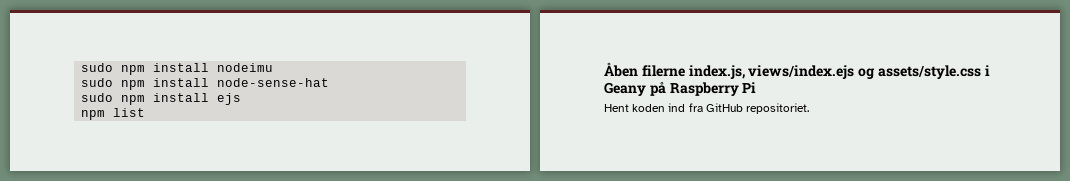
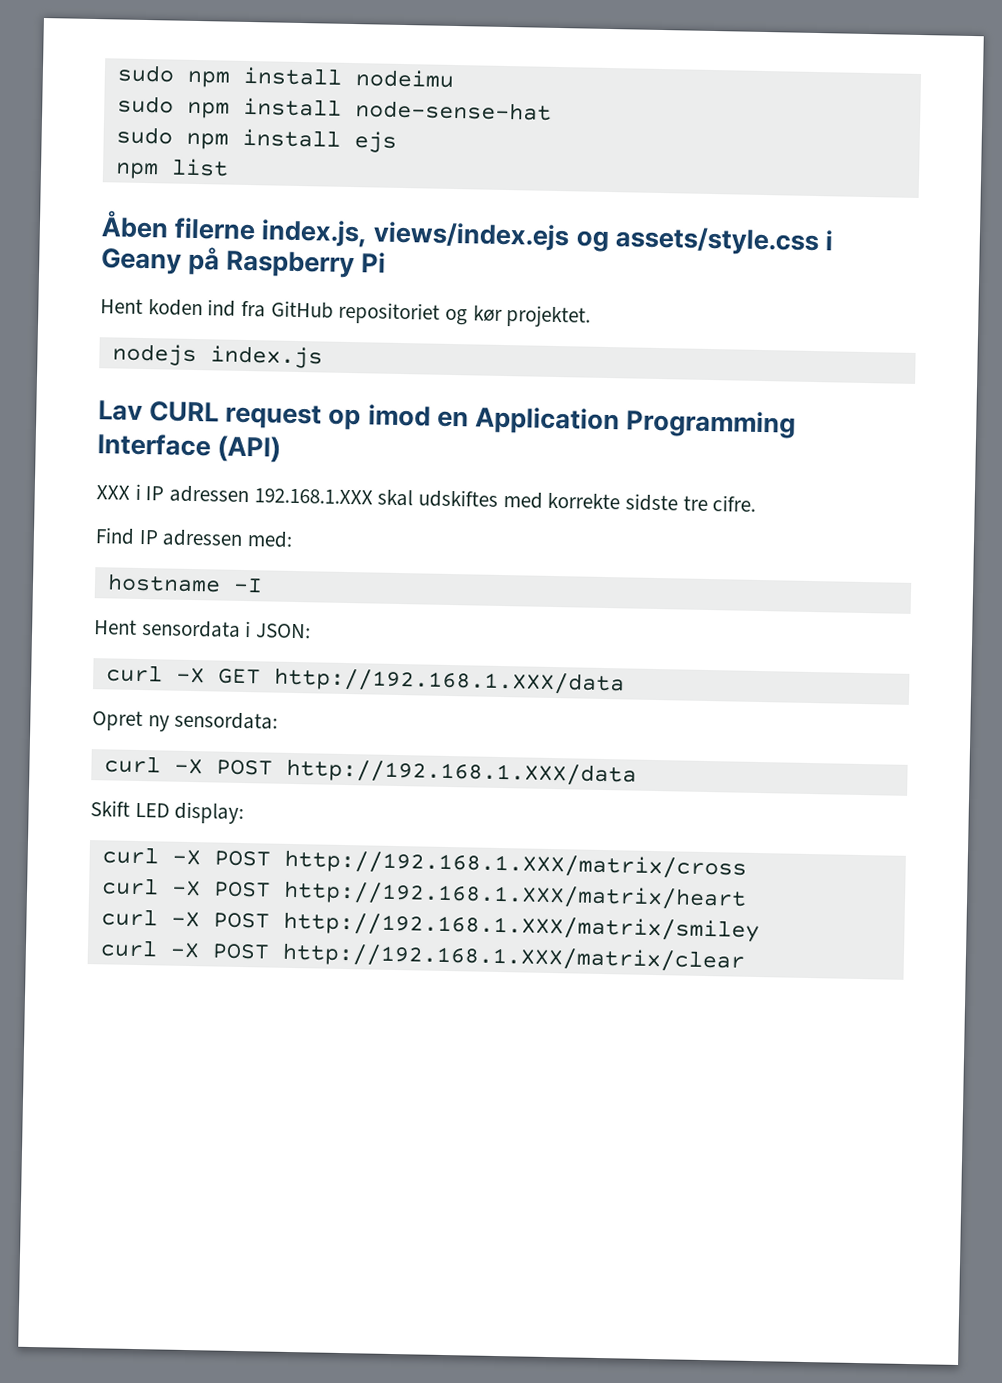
[746,103,810,114] repositoriet. -> [338,301,592,328] [111,343,323,369] [98,400,797,439] [97,433,282,463] [96,483,757,512] [95,527,294,548] [106,573,263,593] [94,619,312,639] [105,664,625,696] [92,710,279,732] [103,755,637,787] [90,800,245,825] [101,846,747,880] [100,877,747,911] [100,908,760,943] [99,939,746,973] repositoriet og kør projektet. // nodejs index.js // Lav CURL request op imod en Application Programming Interface (API) // XXX i IP adressen 192.168.1.XXX skal udskiftes med korrekte sidste tre cifre. // Find IP adressen med: // hostname -I // Hent sensordata i JSON: // curl -X GET http://192.168.1.XXX/data // Opret ny sensordata: // curl -X POST http://192.168.1.XXX/data // Skift LED display: // curl -X POST http://192.168.1.XXX/matrix/cross // curl -X POST http://192.168.1.XXX/matrix/heart // curl -X POST http://192.168.1.XXX/matrix/smiley // curl -X POST http://192.168.1.XXX/matrix/clear

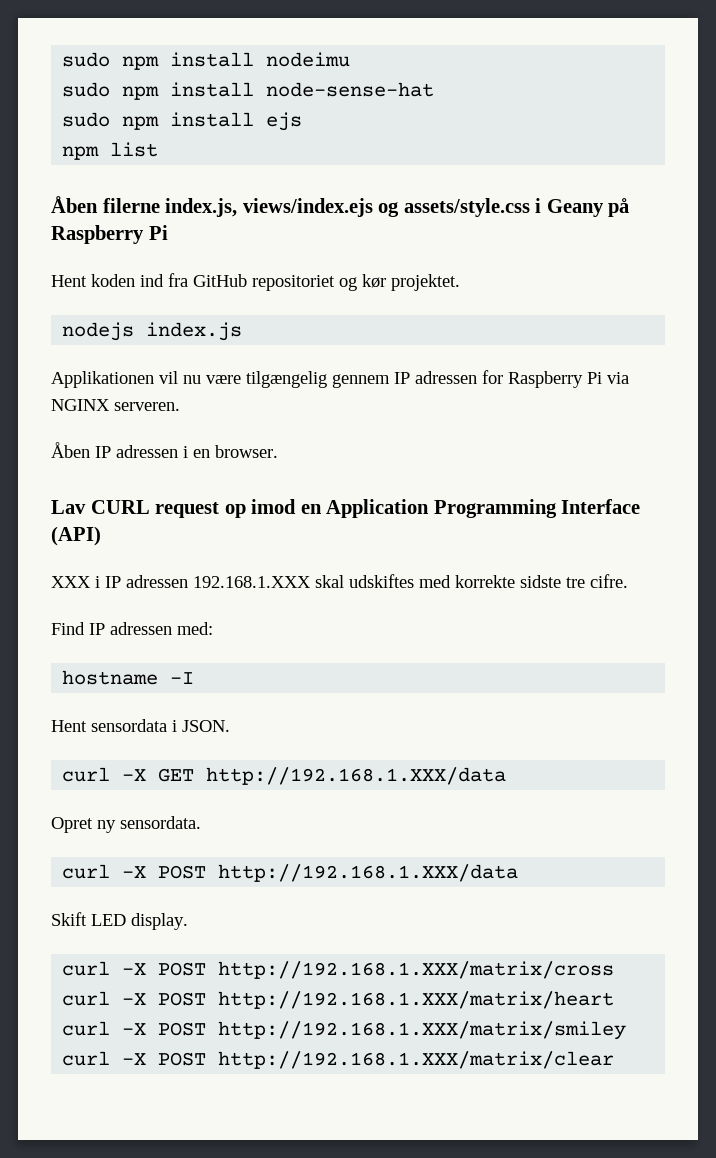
(323, 357) none -> [51,370,629,388] [51,399,180,411] [51,442,278,458] // Applikationen vil nu være tilgængelig gennem IP adressen for Raspberry Pi via NGINX serveren. // Åben IP adressen i en browser.
[256,623,312,639] JSON: -> [182,720,230,732] JSON.
[174,711,279,730] sensordata: -> [120,816,201,829] sensordata.
[174,801,245,825] display: -> [131,913,188,930] display.

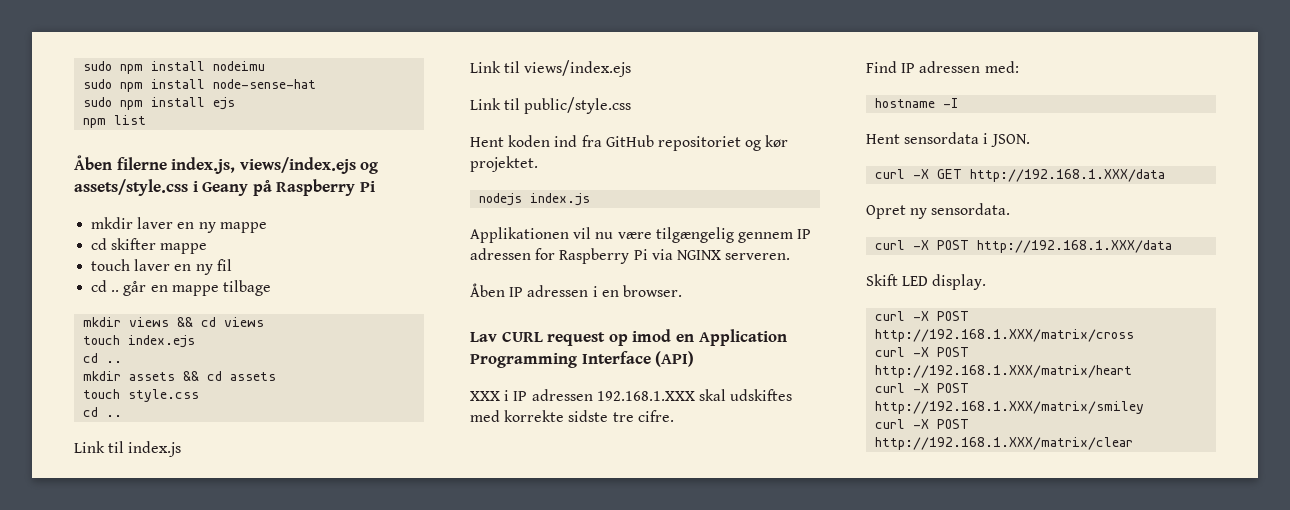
(168, 232) none -> [91,217,267,233] [91,238,208,254] [91,259,232,275] [91,280,271,296] [83,317,265,327] [83,335,196,348] [83,353,123,363] [83,371,277,381] [83,389,200,402] [83,407,123,417] [74,441,182,457] [470,60,632,77] [470,97,632,114] // mkdir laver en ny mappe // cd skifter mappe // touch laver en ny fil // cd .. går en mappe tilbage // mkdir views && cd views // touch index.ejs // cd .. // mkdir assets && cd assets // touch style.css // cd .. // Link til index.js // Link til views/index.ejs // Link til public/style.css

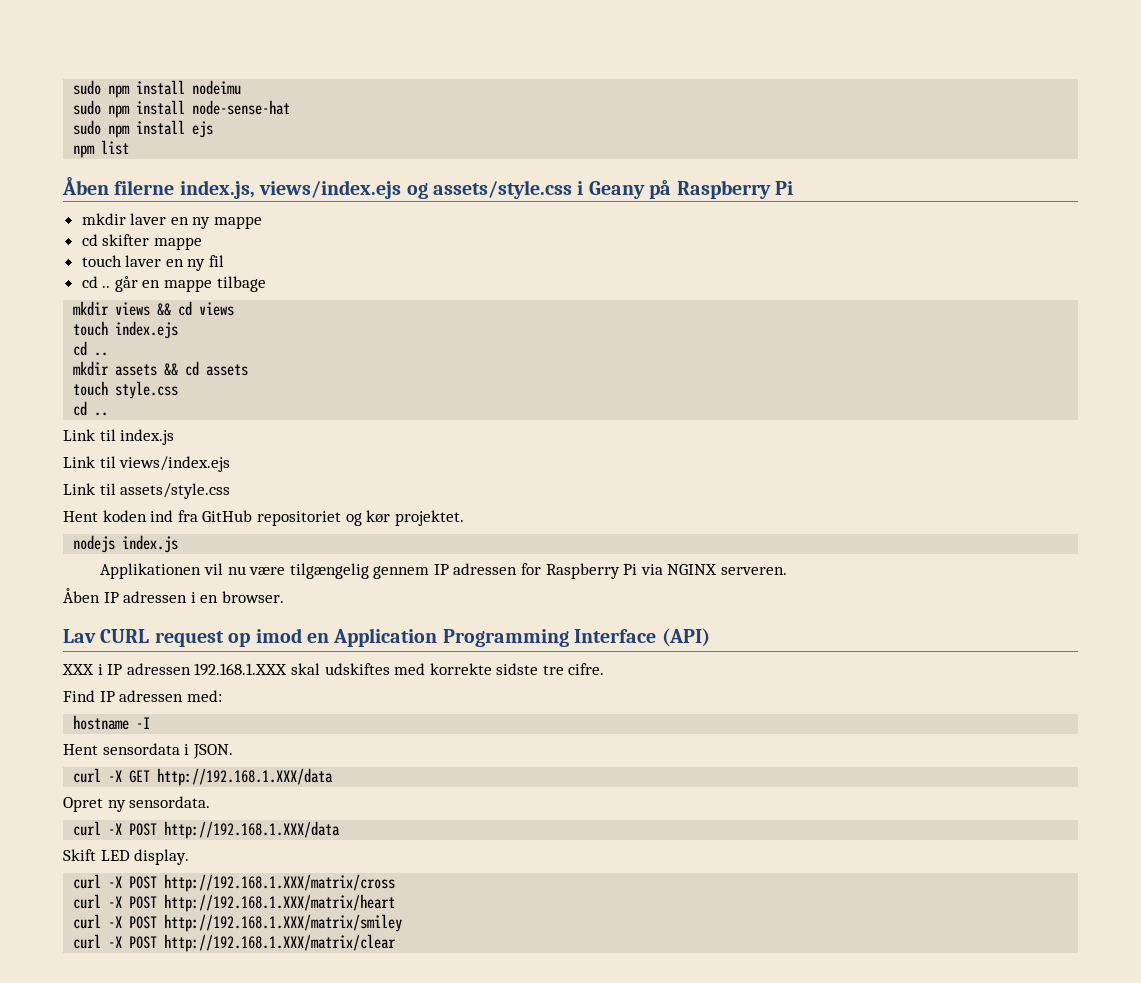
[524,97,632,114] public/style.css -> [120,483,231,499] assets/style.css

